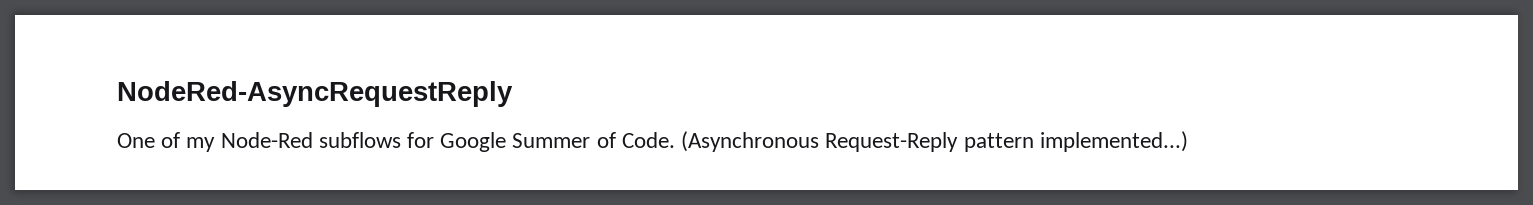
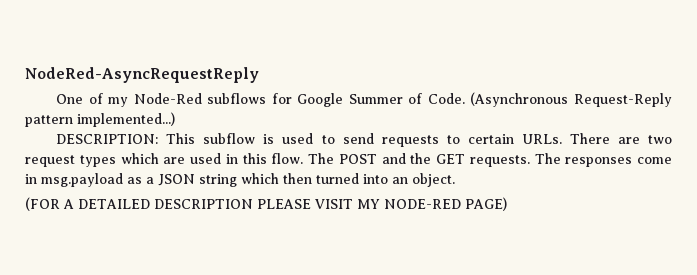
(1188, 141) none -> [56,133,672,147] [25,153,672,167] [25,173,455,187] [25,197,507,211] // DESCRIPTION: This subflow is used to send requests to certain URLs. There are two request types which are used in this flow. The POST and the GET requests. The responses come in msg.payload as a JSON string which then turned into an object. // (FOR A DETAILED DESCRIPTION PLEASE VISIT MY NODE-RED PAGE)

